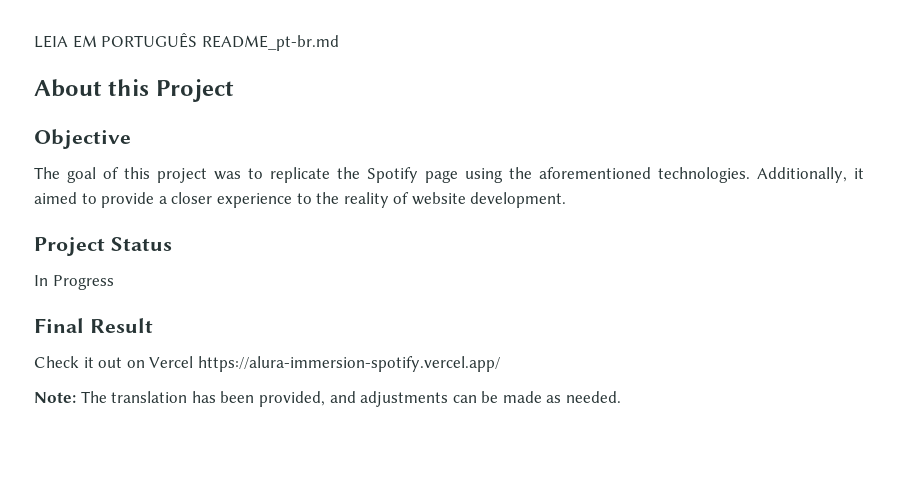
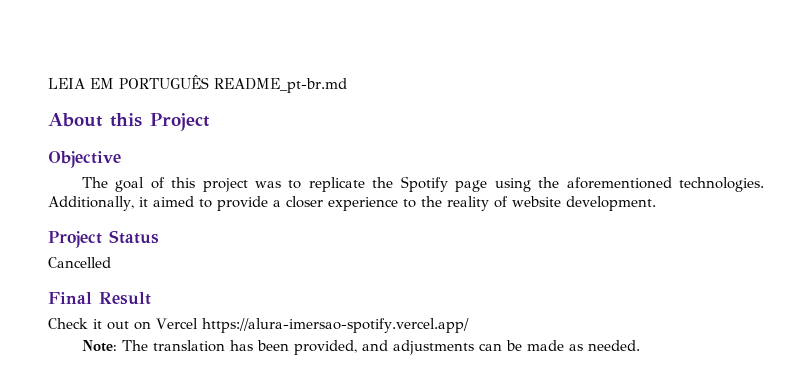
[34,275,114,290] In Progress -> [48,257,111,268] Cancelled
[197,356,500,372] https://alura-immersion-spotify.vercel.app/ -> [201,318,469,333] https://alura-imersao-spotify.vercel.app/

